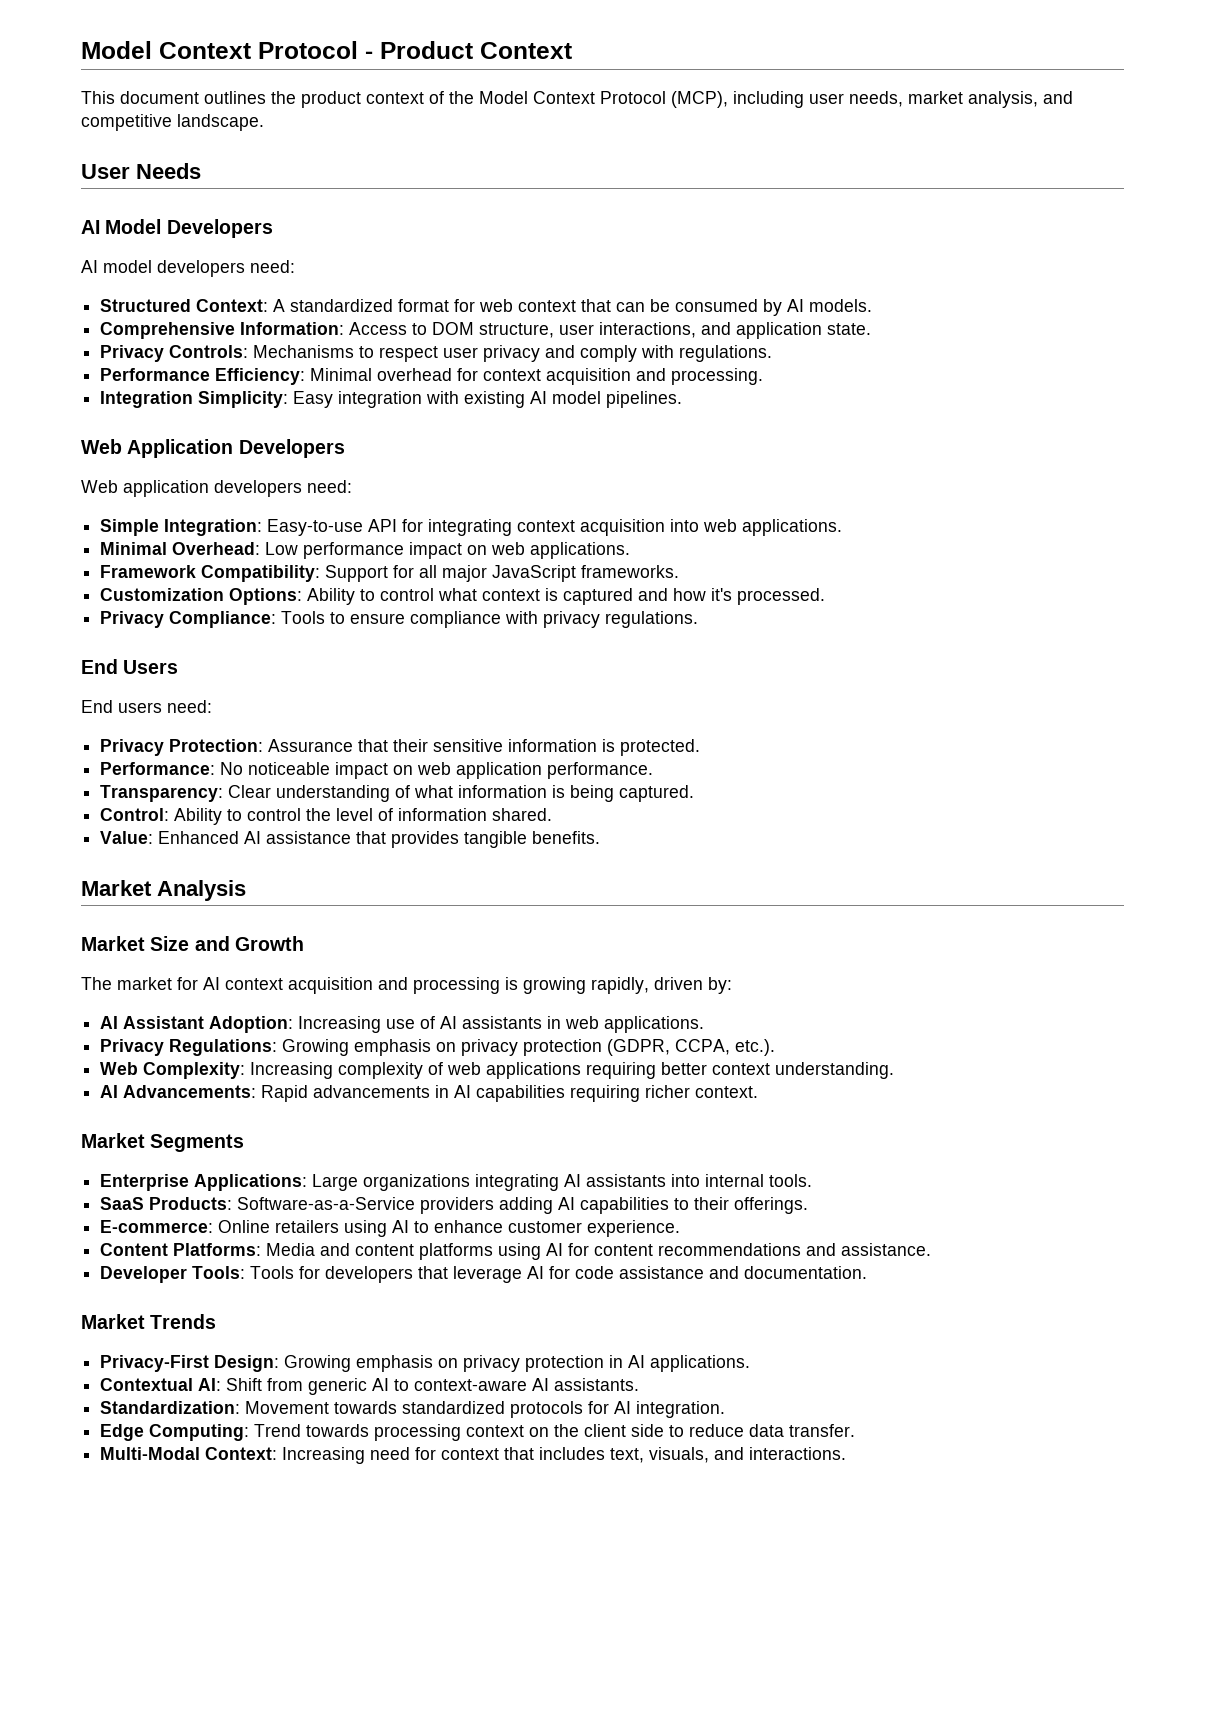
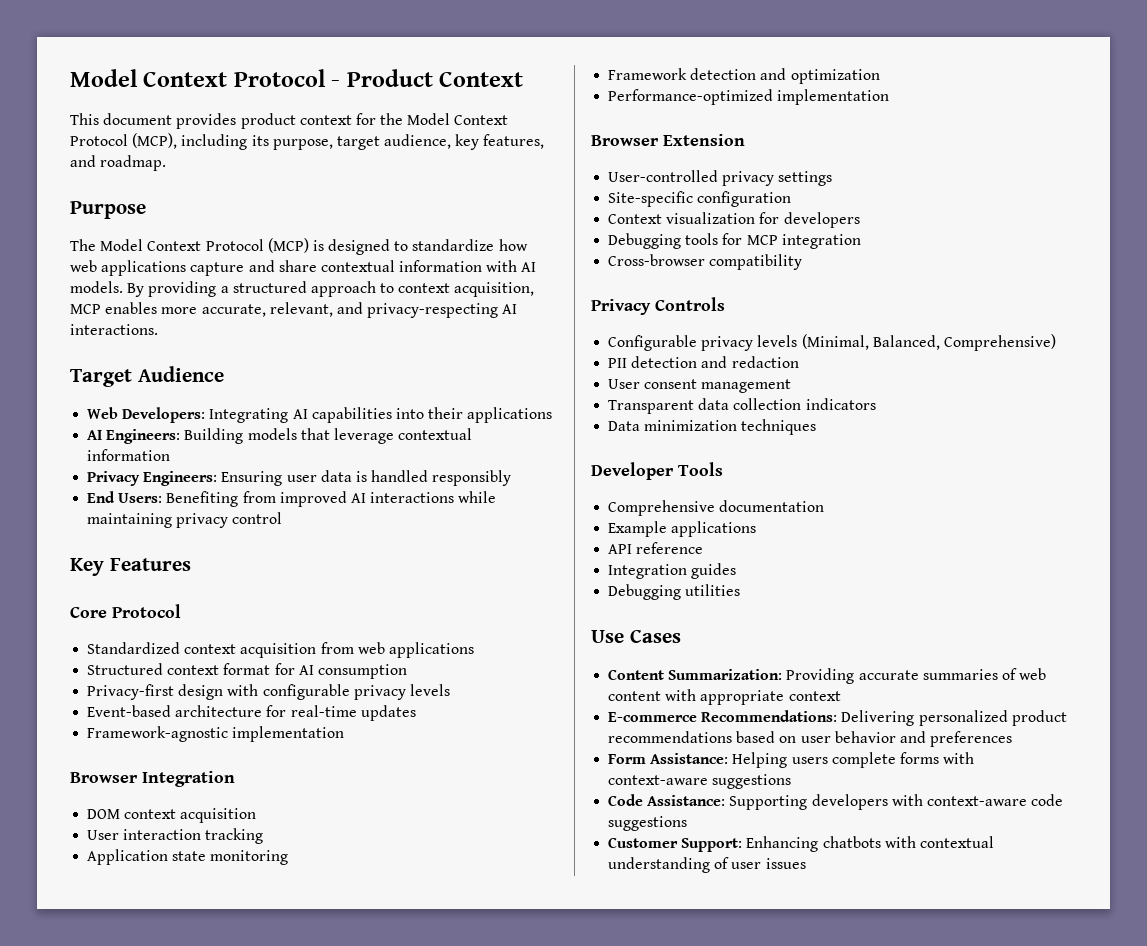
[204,91,296,104] outlines the -> [176,113,237,129] provides
[429,91,444,104] of -> [355,113,376,125] for
[809,91,1073,108] [81,114,264,131] [81,163,201,179] [81,219,273,238] [81,260,295,277] [100,299,873,316] [100,322,872,339] [100,345,773,362] [100,368,764,385] [100,391,683,408] [81,439,345,458] [81,480,352,497] [100,519,843,536] [100,542,631,559] [100,565,680,582] [100,588,826,605] [100,611,699,628] [81,659,179,674] [81,700,212,713] [100,739,701,756] [100,762,654,779] [100,785,695,802] [100,808,553,825] [100,831,601,848] [81,880,246,901] [81,936,304,951] [81,977,732,994] [100,1016,705,1033] [100,1039,776,1056] [100,1062,895,1079] [100,1085,759,1102] [81,1133,245,1152] [100,1174,813,1191] [100,1197,809,1214] [100,1220,681,1237] [100,1243,932,1260] [100,1266,868,1283] [81,1314,217,1329] [100,1355,751,1372] [100,1378,640,1395] [100,1401,726,1418] [100,1424,856,1441] [100,1447,847,1464] user needs, market analysis, and competitive landscape. // User Needs // AI Model Developers // AI model developers need: // Structured Context: A standardized format for web context that can be consumed by AI models. // Comprehensive Information: Access to DOM structure, user interactions, and application state. // Privacy Controls: Mechanisms to respect user privacy and comply with regulations. // Performance Efficiency: Minimal overhead for context acquisition and processing. // Integration Simplicity: Easy integration with existing AI model pipelines. // Web Application Developers // Web application developers need: // Simple Integration: Easy-to-use API for integrating context acquisition into web applications. // Minimal Overhead: Low performance impact on web applications. // Framework Compatibility: Support for all major JavaScript frameworks. // Customization Options: Ability to control what context is captured and how it's processed. // Privacy Compliance: Tools to ensure compliance with privacy regulations. // End Users // End users need: // Privacy Protection: Assurance that their sensitive information is protected. // Performance: No noticeable impact on web application performance. // Transparency: Clear understanding of what information is being captured. // Control: Ability to control the level of information shared. // Value: Enhanced AI assistance that provides tangible benefits. // Market Analysis // Market Size and Growth // The market for AI context acquisition and processing is growing rapidly, driven by: // AI Assistant Adoption: Increasing use of AI assistants in web applications. // Privacy Regulations: Growing emphasis on privacy protection (GDPR, CCPA, etc.). // Web Complexity: Increasing complexity of web applications requiring better context understanding. // AI Advancements: Rapid advancements in AI capabilities requiring richer context. // Market Segments // Enterprise Applications: Large organizations integrating AI assistants into internal tools. // SaaS Products: Software-as-a-Service providers adding AI capabilities to their offerings. // E-commerce: Online retailers using AI to enhance customer experience. // Content Platforms: Media and content platforms using AI for content recommendations and assistance. // Developer Tools: Tools for developers that leverage AI for code assistance and documentation. // Market Trends // Privacy-First Design: Growing emphasis on privacy protection in AI applications. // Contextual AI: Shift from generic AI to context-aware AI assistants. // Standardization: Movement towards standardized protocols for AI integration. // Edge Computing: Trend towards processing context on the client side to reduce data transfer. // Multi-Modal Context: Increasing need for context that includes text, visuals, and interactions. -> [251,134,545,150] [70,155,167,171] [70,201,146,219] [70,238,528,255] [70,260,537,276] [70,281,535,297] [70,302,518,318] [70,324,158,335] [70,366,224,387] [87,407,553,423] [87,428,473,444] [87,449,171,461] [87,470,512,486] [87,491,497,507] [87,512,283,528] [70,558,191,576] [70,604,181,618] [87,642,474,658] [87,663,407,679] [87,684,450,700] [87,705,416,721] [87,726,345,742] [70,771,235,787] [87,808,257,823] [87,828,264,844] [87,849,289,865] [608,68,880,84] [608,89,890,105] [591,134,745,146] [608,170,833,186] [608,191,792,207] [608,212,860,228] [608,233,861,249] [608,254,803,270] [591,297,725,315] [608,334,1056,351] [608,356,799,368] [608,379,792,393] [608,398,876,414] [608,419,817,435] [591,462,723,480] [608,500,825,516] [608,521,757,537] [608,542,704,554] [608,563,737,579] [608,584,741,600] [591,630,681,643] [608,668,1047,684] [608,689,841,705] [608,710,1067,726] [608,731,1013,747] [608,752,975,768] [608,774,792,789] [608,794,1064,810] [608,816,688,831] [608,836,994,852] [608,857,806,873] its purpose, target audience, key features, and roadmap. // Purpose // The Model Context Protocol (MCP) is designed to standardize how web applications capture and share contextual information with AI models. By providing a structured approach to context acquisition, MCP enables more accurate, relevant, and privacy-respecting AI interactions. // Target Audience // Web Developers: Integrating AI capabilities into their applications // AI Engineers: Building models that leverage contextual information // Privacy Engineers: Ensuring user data is handled responsibly // End Users: Benefiting from improved AI interactions while maintaining privacy control // Key Features // Core Protocol // Standardized context acquisition from web applications // Structured context format for AI consumption // Privacy-first design with configurable privacy levels // Event-based architecture for real-time updates // Framework-agnostic implementation // Browser Integration // DOM context acquisition // User interaction tracking // Application state monitoring // Framework detection and optimization // Performance-optimized implementation // Browser Extension // User-controlled privacy settings // Site-specific configuration // Context visualization for developers // Debugging tools for MCP integration // Cross-browser compatibility // Privacy Controls // Configurable privacy levels (Minimal, Balanced, Comprehensive) // PII detection and redaction // User consent management // Transparent data collection indicators // Data minimization techniques // Developer Tools // Comprehensive documentation // Example applications // API reference // Integration guides // Debugging utilities // Use Cases // Content Summarization: Providing accurate summaries of web content with appropriate context // E-commerce Recommendations: Delivering personalized product recommendations based on user behavior and preferences // Form Assistance: Helping users complete forms with context-aware suggestions // Code Assistance: Supporting developers with context-aware code suggestions // Customer Support: Enhancing chatbots with contextual understanding of user issues

